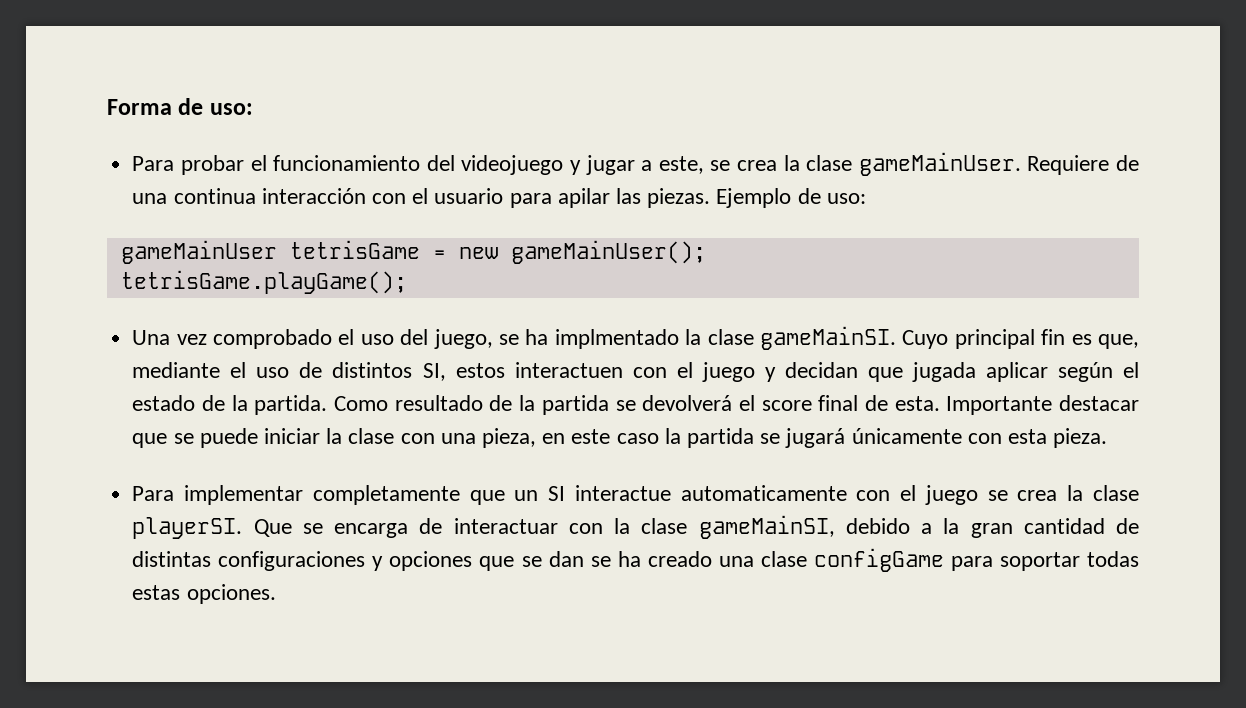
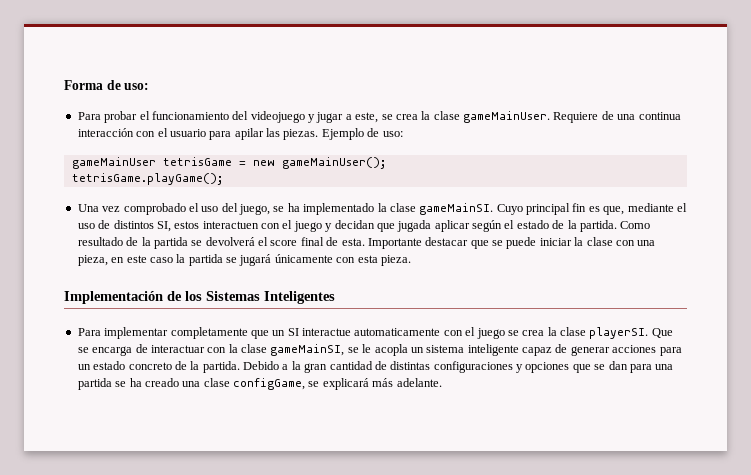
[554,329,679,349] implmentado -> [303,203,375,215] implementado
(1108, 438) none -> [64,291,335,304] // Implementación de los Sistemas Inteligentes
[845,518,910,534] debido -> [347,344,682,356] [77,361,279,373] se le acopla un sistema inteligente capaz de generar acciones para un estado concreto de la partida. Debido
(584, 559) none -> [629,364,674,373] [77,378,112,390] para una partida
[813,548,1139,572] [132,584,276,604] configGame para soportar todas estas opciones. -> [233,378,442,390] configGame, se explicará más adelante.

